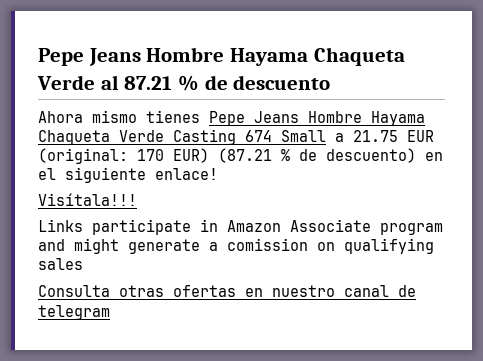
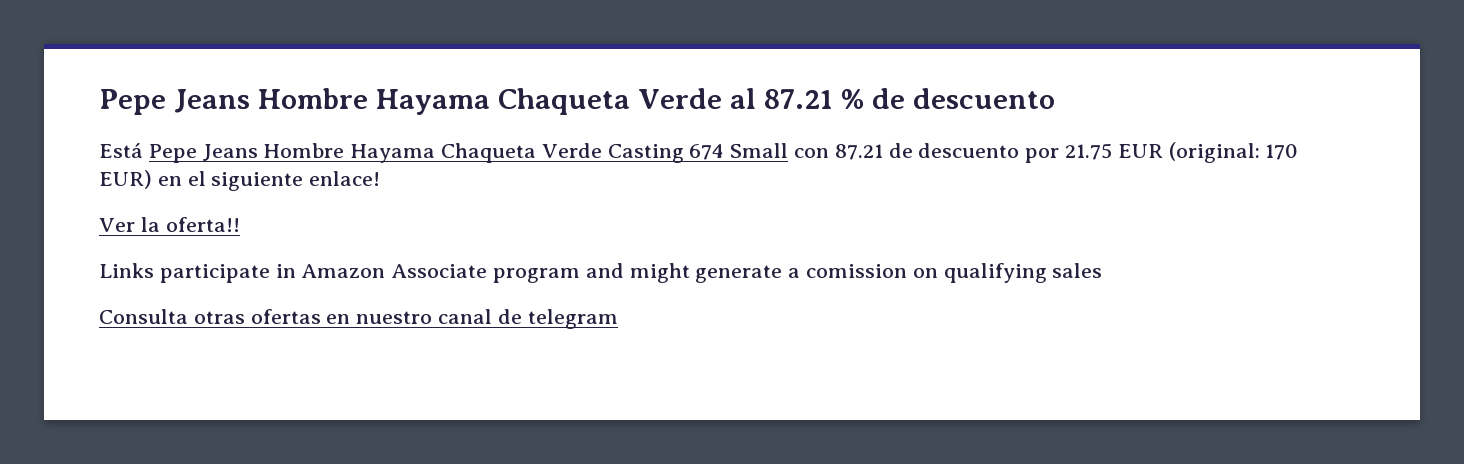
[38,110,200,123] Ahora mismo tienes -> [99,143,143,158] Está
[335,133,344,142] a -> [794,143,1060,163] con 87.21 de descuento por
[218,148,416,163] (87.21 % de descuento) -> (152, 179) none
[38,193,137,206] Visítala!!! -> [99,217,240,232] Ver la oferta!!

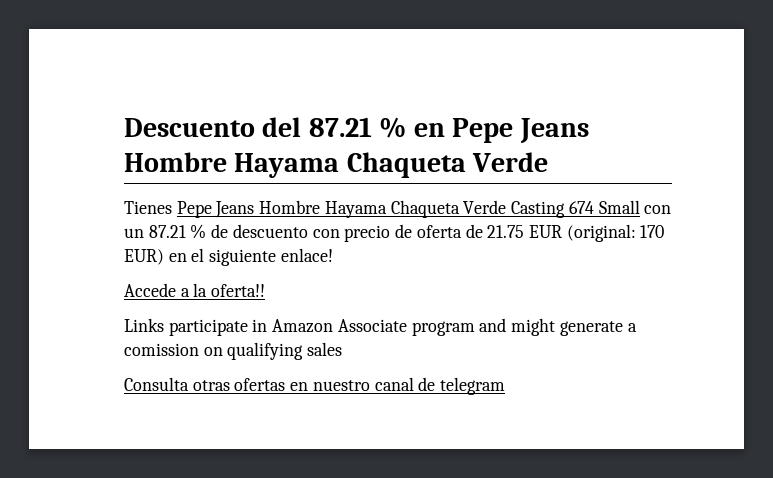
[99,88,1055,115] [99,143,143,158] Pepe Jeans Hombre Hayama Chaqueta Verde al 87.21 % de descuento // Está -> [124,117,589,144] [124,152,549,178] [124,201,172,214] Descuento del 87.21 % en Pepe Jeans Hombre Hayama Chaqueta Verde // Tienes
[834,143,1060,163] 87.21 de descuento por -> [124,224,483,242] un 87.21 % de descuento con precio de oferta de
[99,218,135,232] Ver -> [124,283,190,297] Accede a

